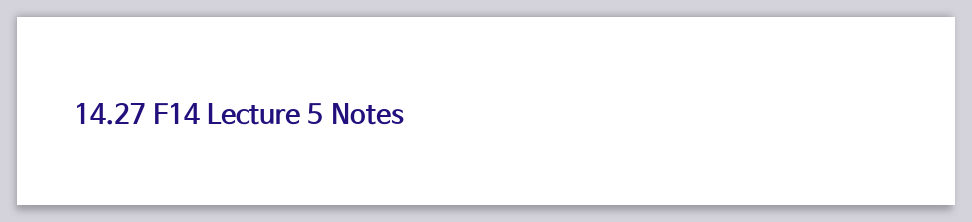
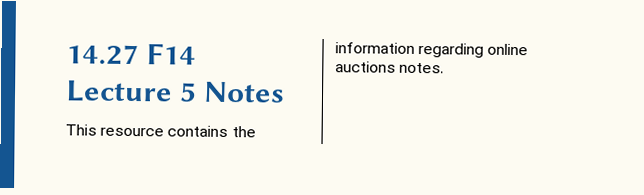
(404, 114) none -> [65,124,256,138] [335,42,529,58] [335,61,445,74] // This resource contains the information regarding online auctions notes.

